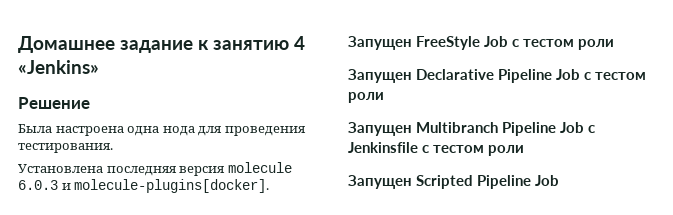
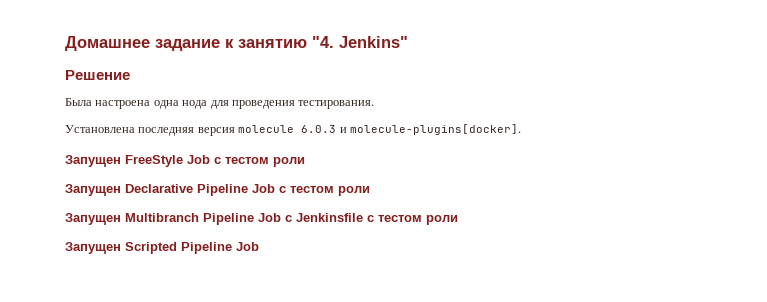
[294,36,305,50] [18,60,99,74] 4 «Jenkins» -> [312,36,408,48] "4. Jenkins"

